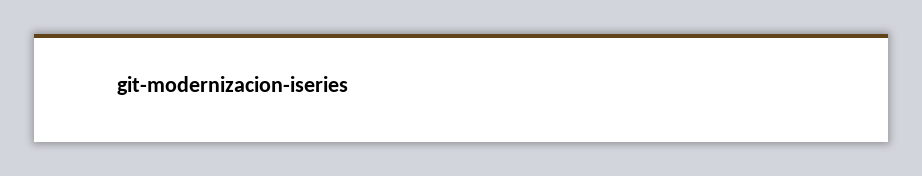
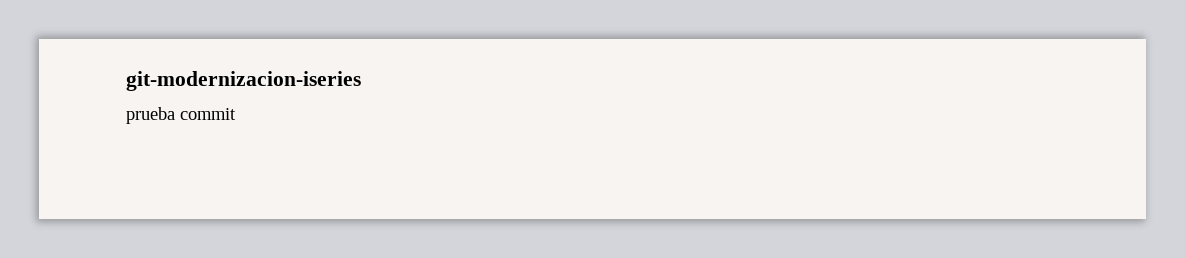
(348, 85) none -> [126,107,236,124] // prueba commit

